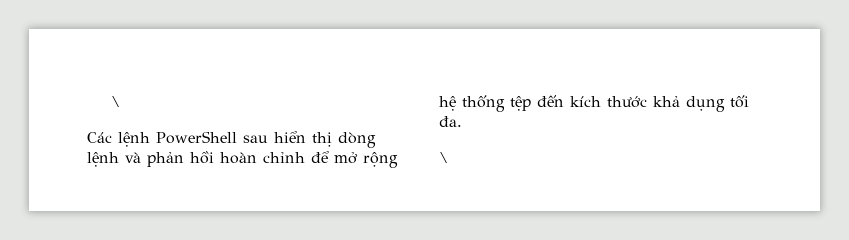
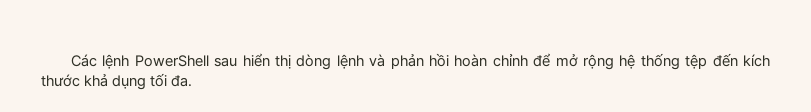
[110,96,120,107] \ // -> (71, 60) none
[439,152,448,163] // \ -> (193, 81) none

